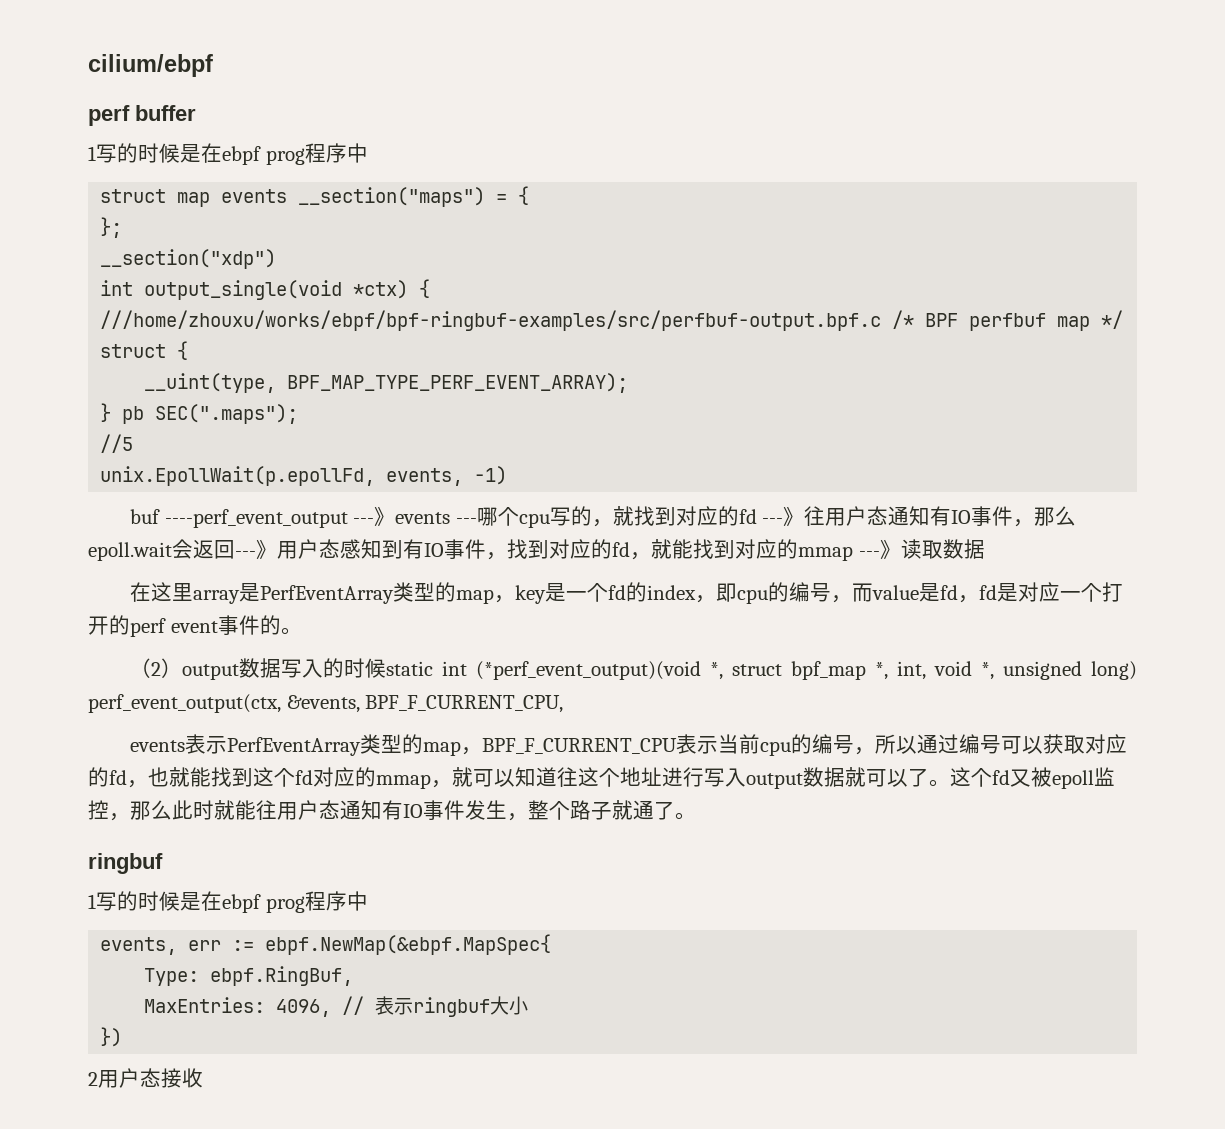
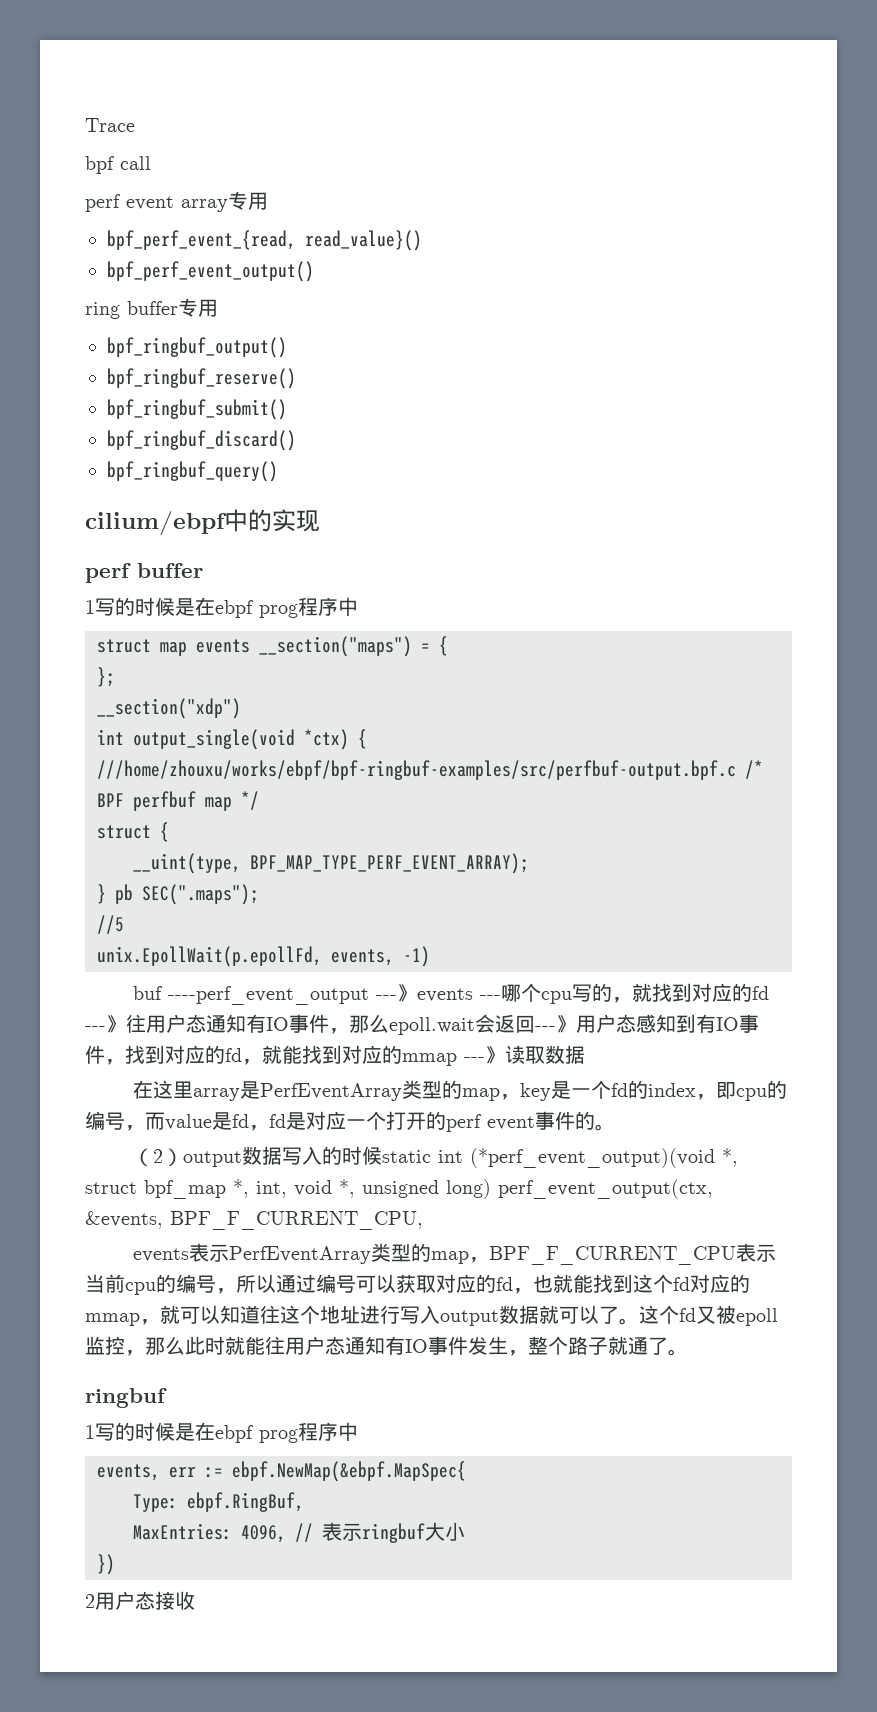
(88, 65) none -> [85,118,135,132] [85,156,151,174] [85,191,268,212] [107,230,422,251] [107,261,314,282] [85,298,218,319] [107,337,287,358] [107,368,296,389] [107,399,287,420] [107,430,296,451] [107,461,278,482] Trace // bpf call // perf event array专用 // bpf_perf_event_{read, read_value}() // bpf_perf_event_output() // ring buffer专用 // bpf_ringbuf_output() // bpf_ringbuf_reserve() // bpf_ringbuf_submit() // bpf_ringbuf_discard() // bpf_ringbuf_query() //
(213, 65) none -> [224,509,320,532] 中的实现

